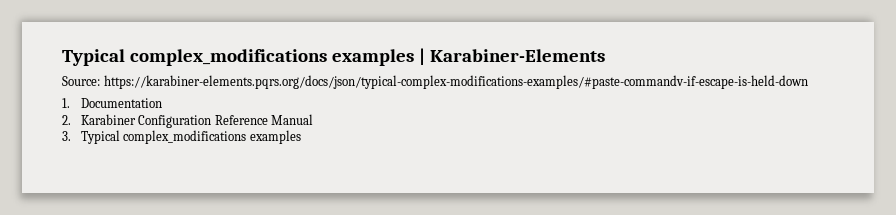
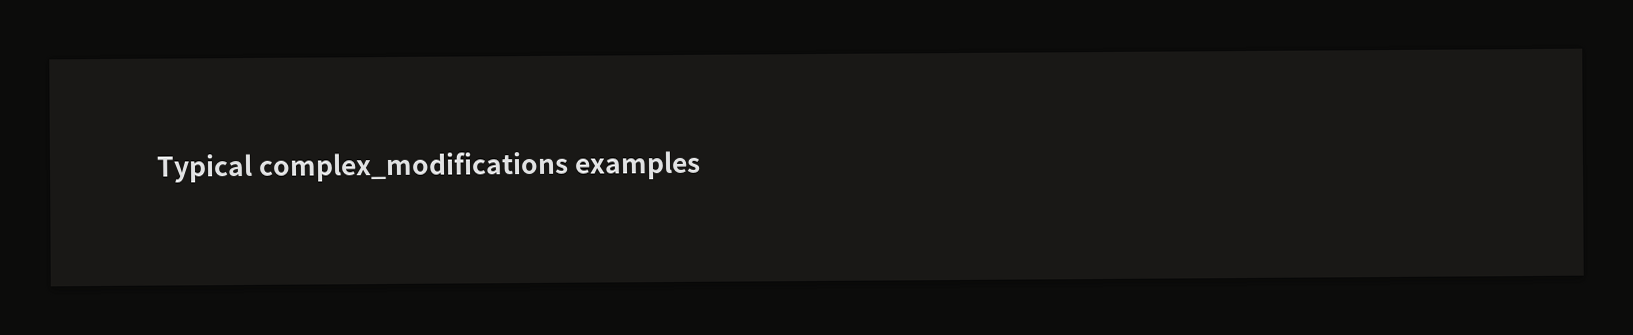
[62,48,605,66] [62,75,808,89] [62,98,162,108] [62,114,314,128] [62,130,301,144] Typical complex_modifications examples | Karabiner-Elements // Source: https://karabiner-elements.pqrs.org/docs/json/typical-complex-modifications-examples/#paste-commandv-if-escape-is-held-down // 1. Documentation // 2. Karabiner Configuration Reference Manual // 3. Typical complex_modifications examples -> [156,150,702,183] Typical complex_modifications examples

